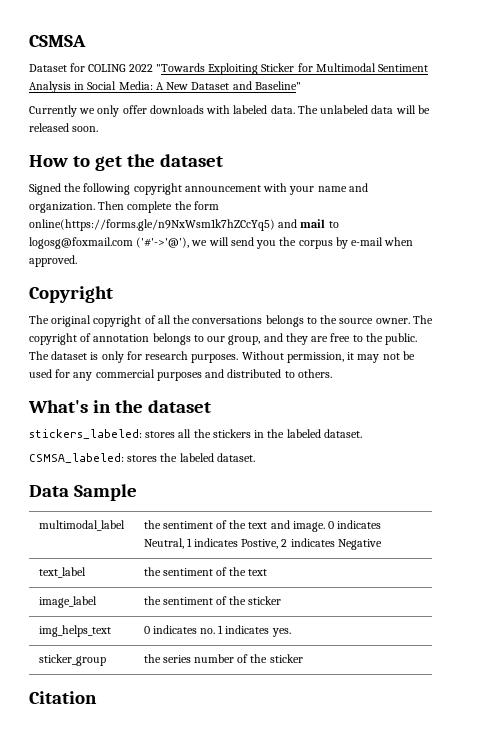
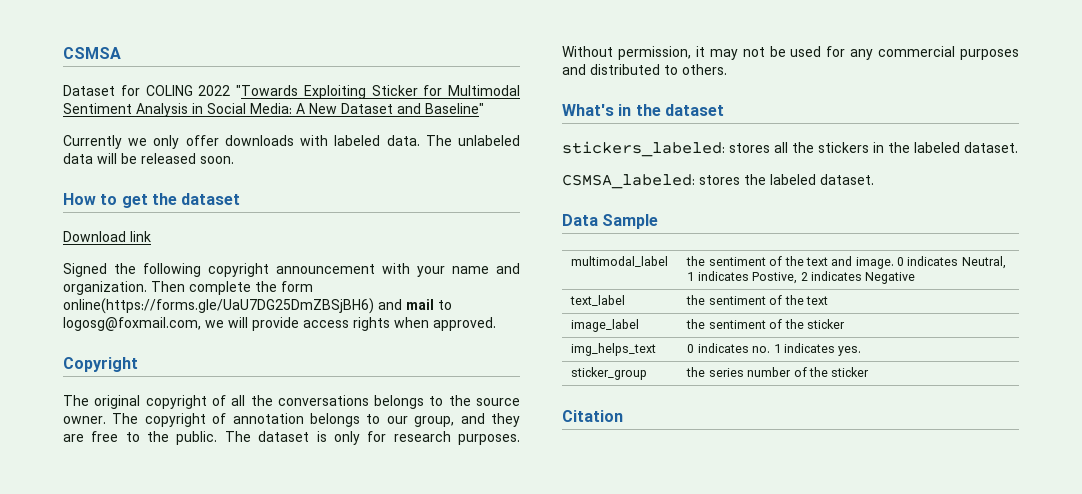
(223, 160) none -> [63,231,151,242] // Download link
[29,219,275,231] online(https://forms.gle/n9NxWsm1k7hZCcYq5) -> [63,298,374,314] online(https://forms.gle/UaU7DG25DmZBSjBH6)
[29,237,384,249] logosg@foxmail.com ('#'->'@'), we will send you the corpus by e-mail -> [63,317,390,331] logosg@foxmail.com, we will provide access rights

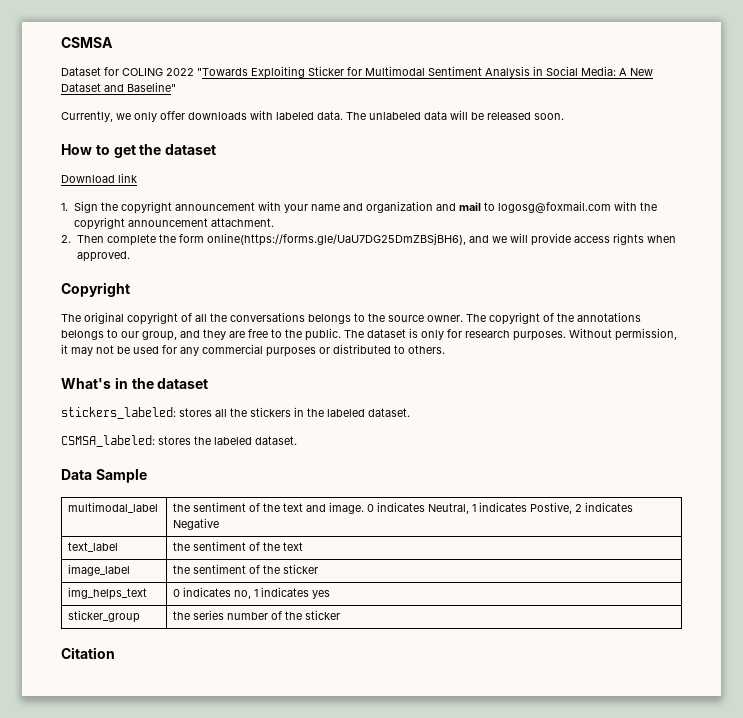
[63,135,122,149] Currently -> [61,111,113,122] Currently,
[63,263,201,277] Signed the following -> [61,201,118,213] 1. Sign the
[63,281,313,295] [63,298,452,314] [63,317,201,331] organization. Then complete the form online(https://forms.gle/UaU7DG25DmZBSjBH6) and mail to logosg@foxmail.com, -> [365,201,657,213] [73,217,274,230] [61,233,489,246] organization and mail to logosg@foxmail.com with the copyright announcement attachment. // 2. Then complete the form online(https://forms.gle/UaU7DG25DmZBSjBH6), and
[232,413,304,424] annotation -> [557,312,641,322] the annotations
[562,64,586,75] and -> [319,347,330,354] or
[752,343,862,356] no. 1 indicates yes. -> [234,587,331,599] no, 1 indicates yes

